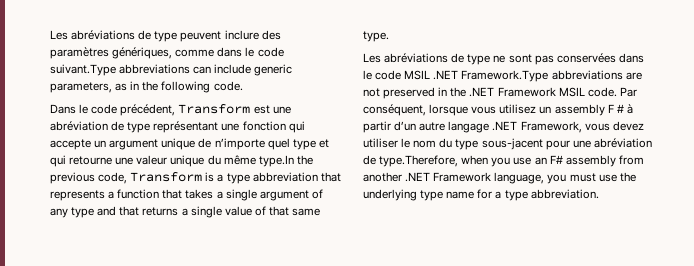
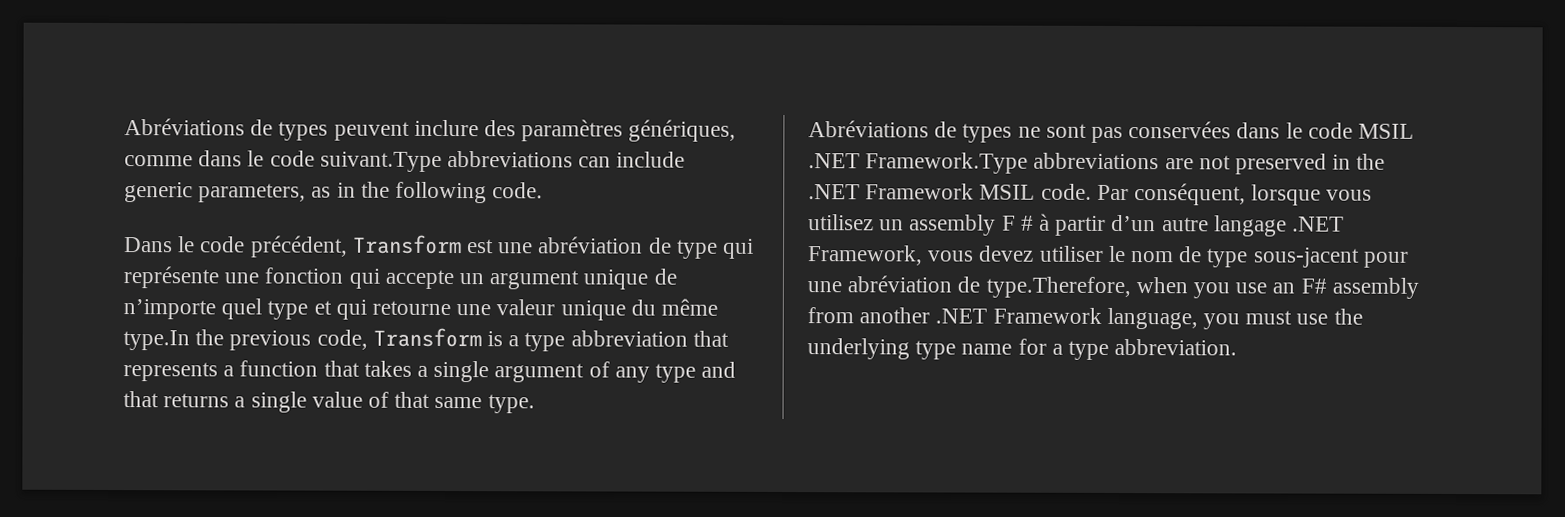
[50,30,178,42] Les abréviations de type -> [124,118,329,141] Abréviations de types
[153,121,219,133] représentant -> [722,238,755,259] [123,266,219,289] qui représente
[363,53,491,65] Les abréviations de type -> [808,120,1013,143] Abréviations de types
[439,138,453,148] du -> [1178,246,1203,263] de

